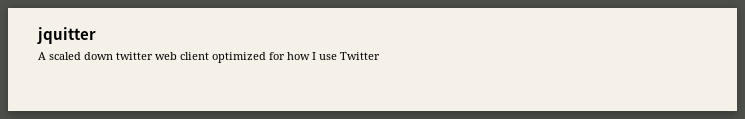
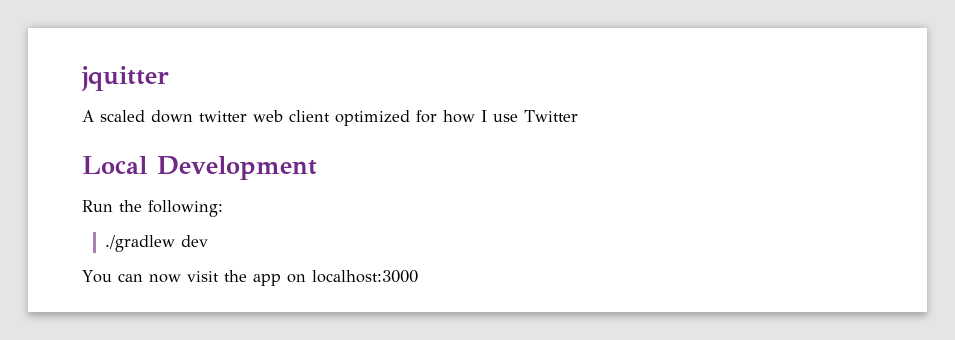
(380, 56) none -> [82,156,317,180] [82,200,223,217] [104,235,208,252] [82,270,418,286] // Local Development // Run the following: // ./gradlew dev // You can now visit the app on localhost:3000

